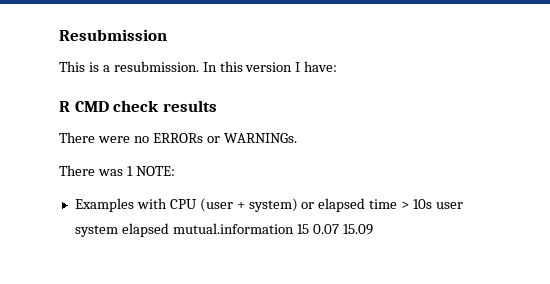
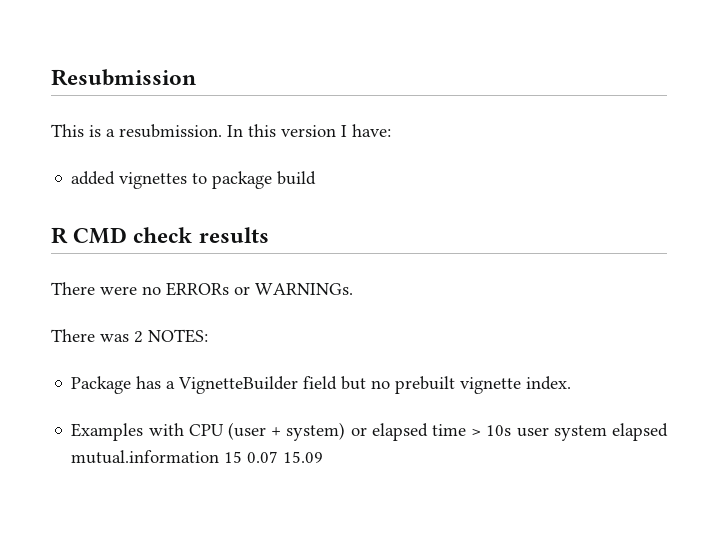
(338, 66) none -> [71,171,317,189] // added vignettes to package build
[126,166,175,176] 1 NOTE: -> [134,329,208,343] [71,376,572,394] 2 NOTES: // Package has a VignetteBuilder field but no prebuilt vignette index.

